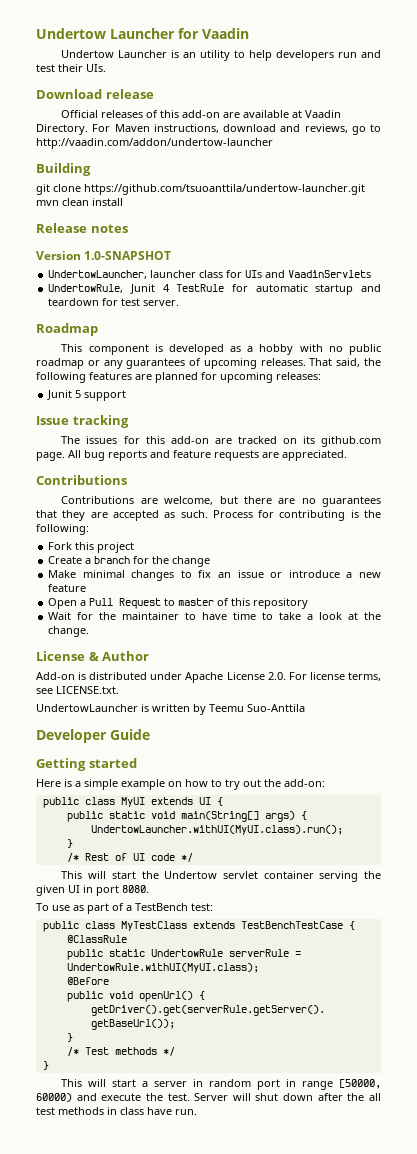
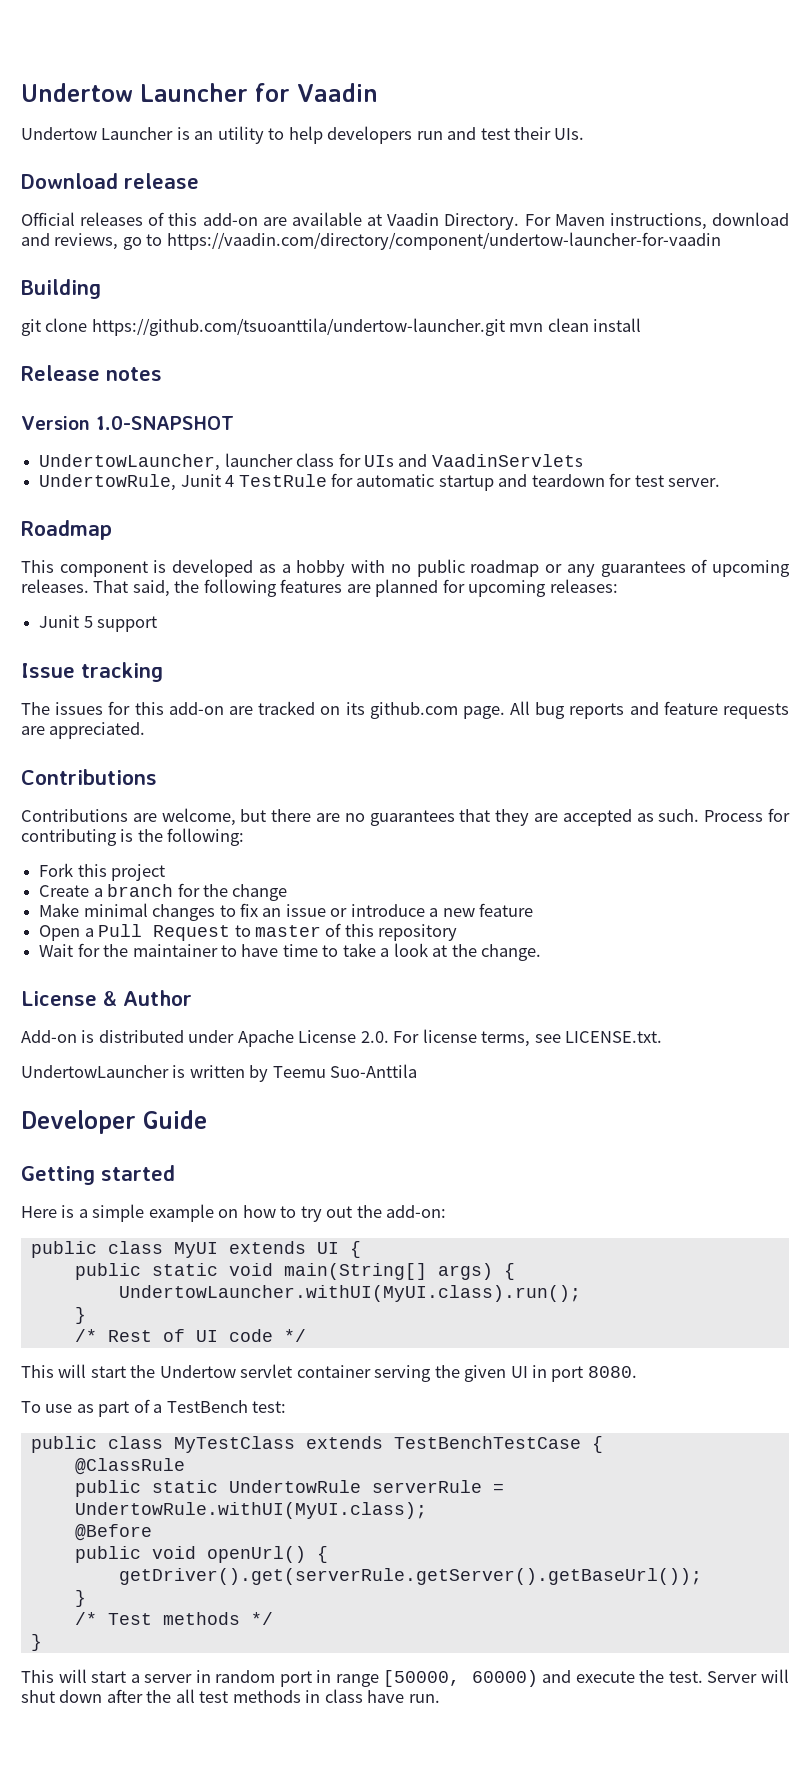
[36,138,273,149] http://vaadin.com/addon/undertow-launcher -> [166,232,721,250] https://vaadin.com/directory/component/undertow-launcher-for-vaadin

